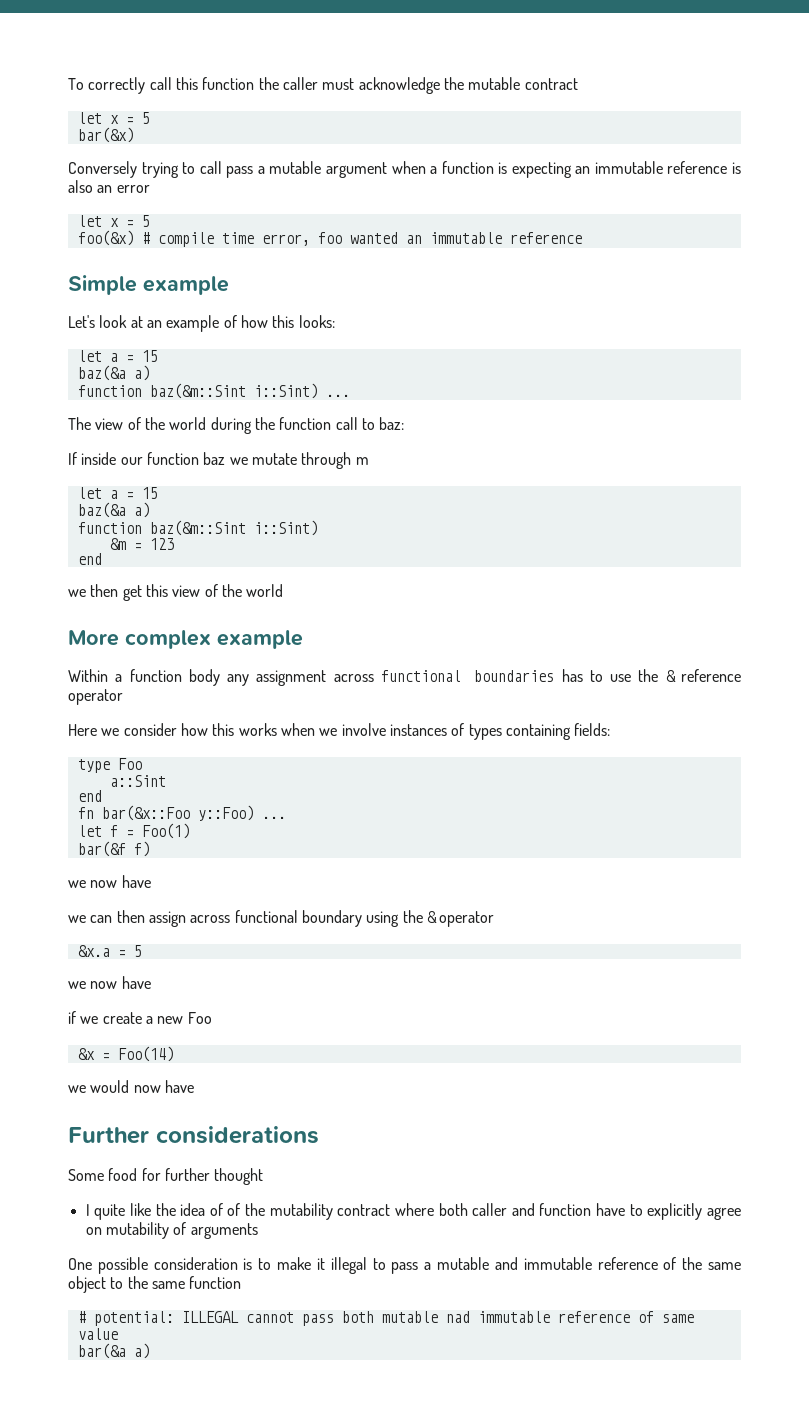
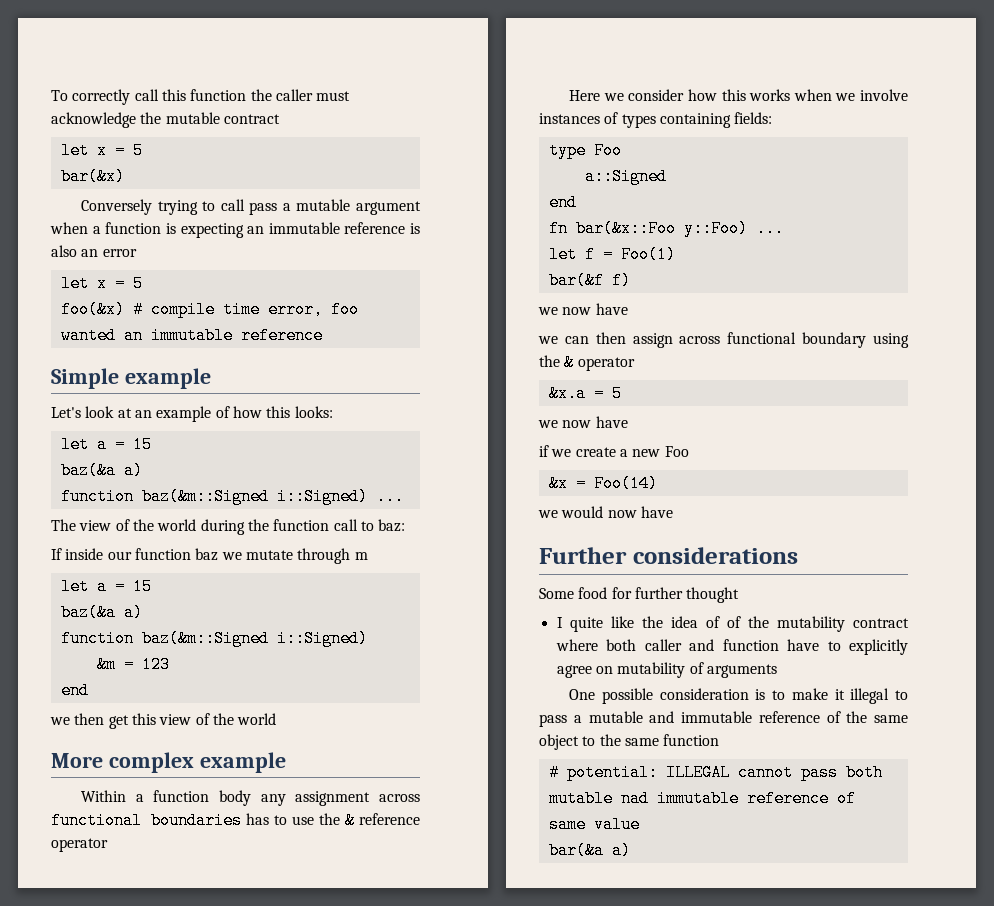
[149,383,318,399] baz(&m::Sint i::Sint) -> [141,488,368,505] baz(&m::Signed i::Signed)
[149,520,318,536] baz(&m::Sint i::Sint) -> [141,630,368,647] baz(&m::Signed i::Signed)
[109,775,166,787] a::Sint -> [584,168,667,185] a::Signed

